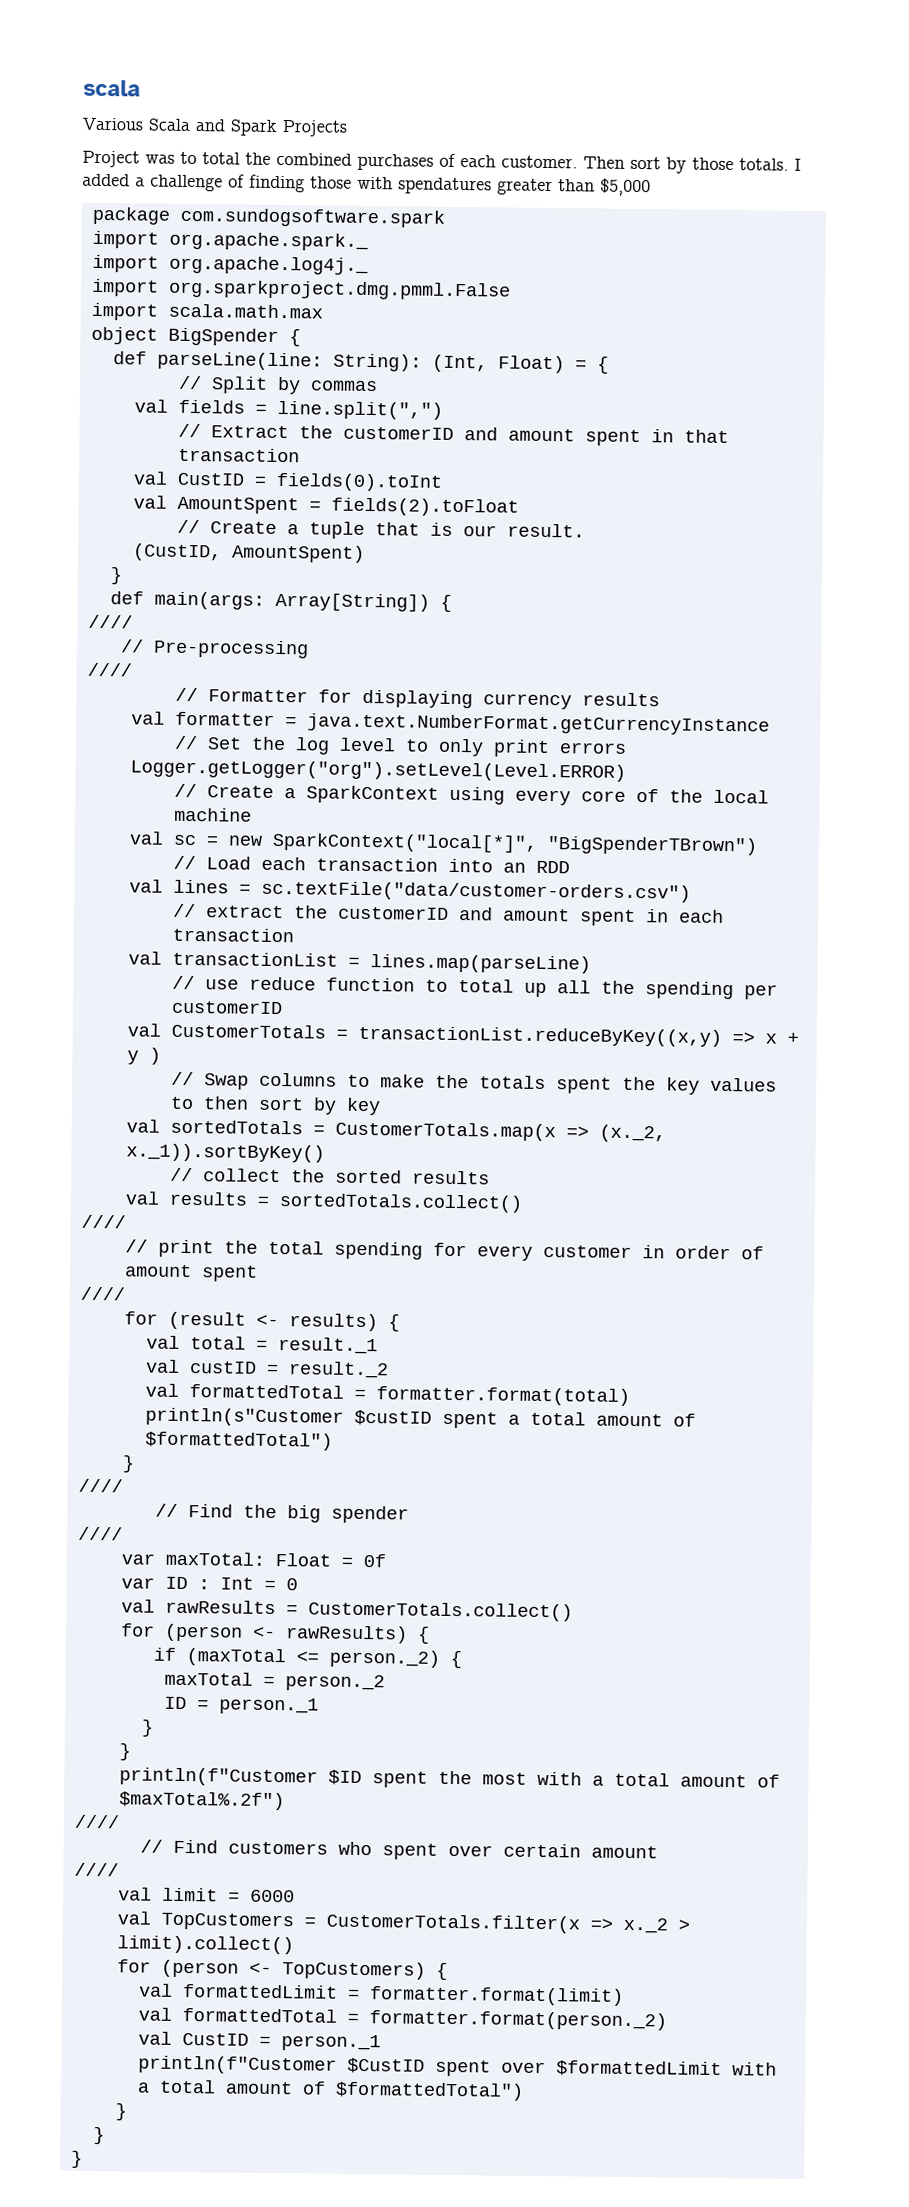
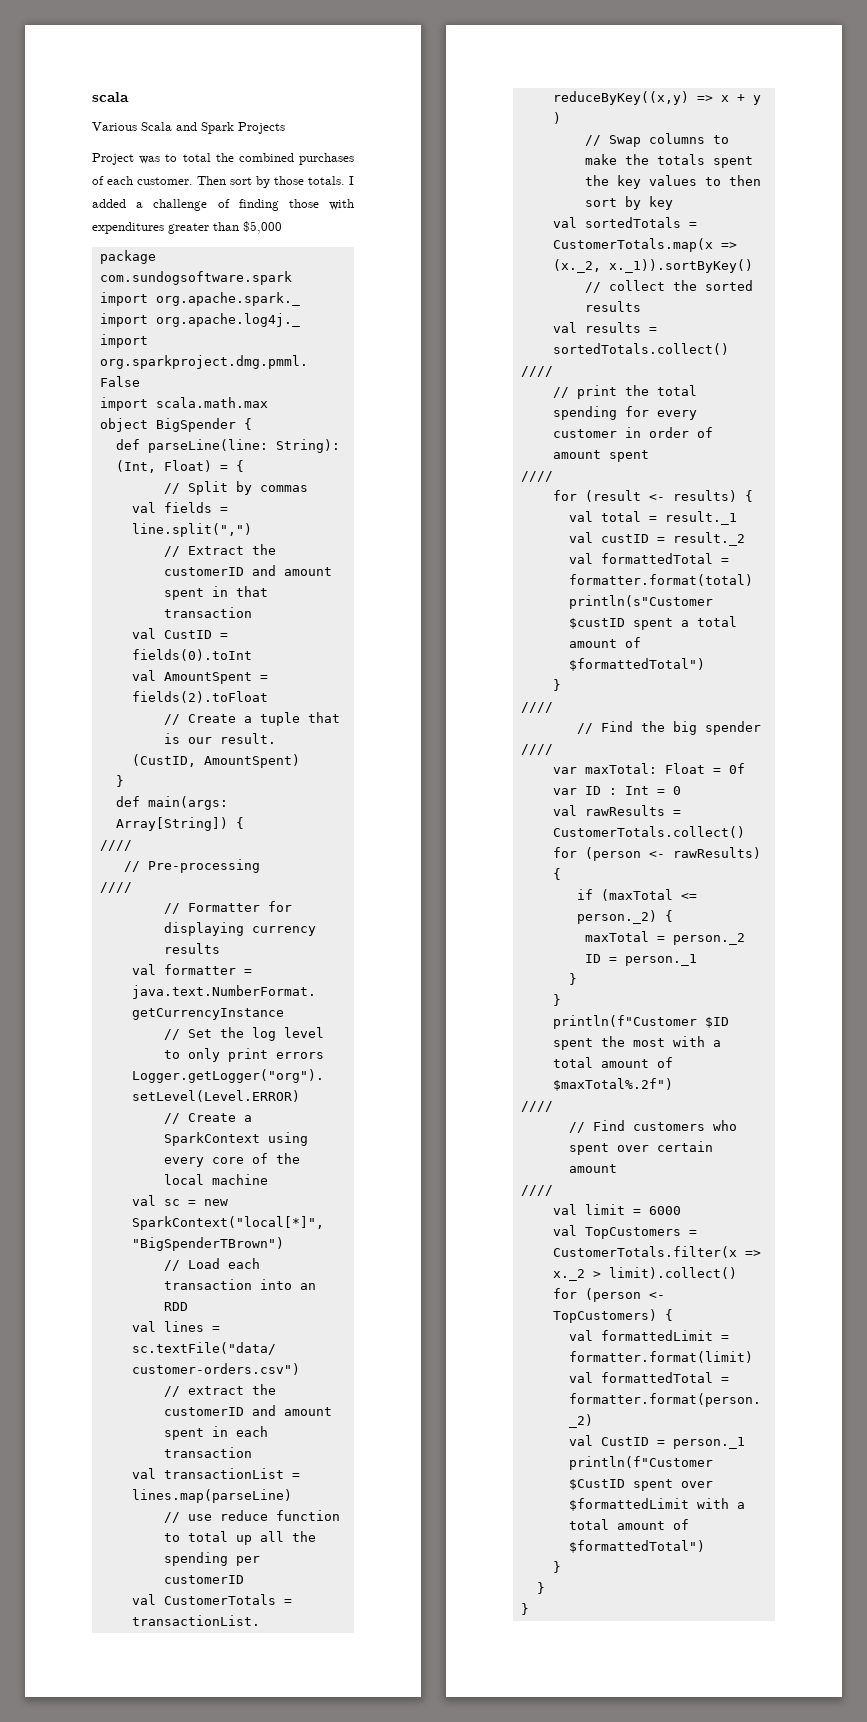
[398,177,492,195] spendatures -> [92,222,164,234] expenditures

